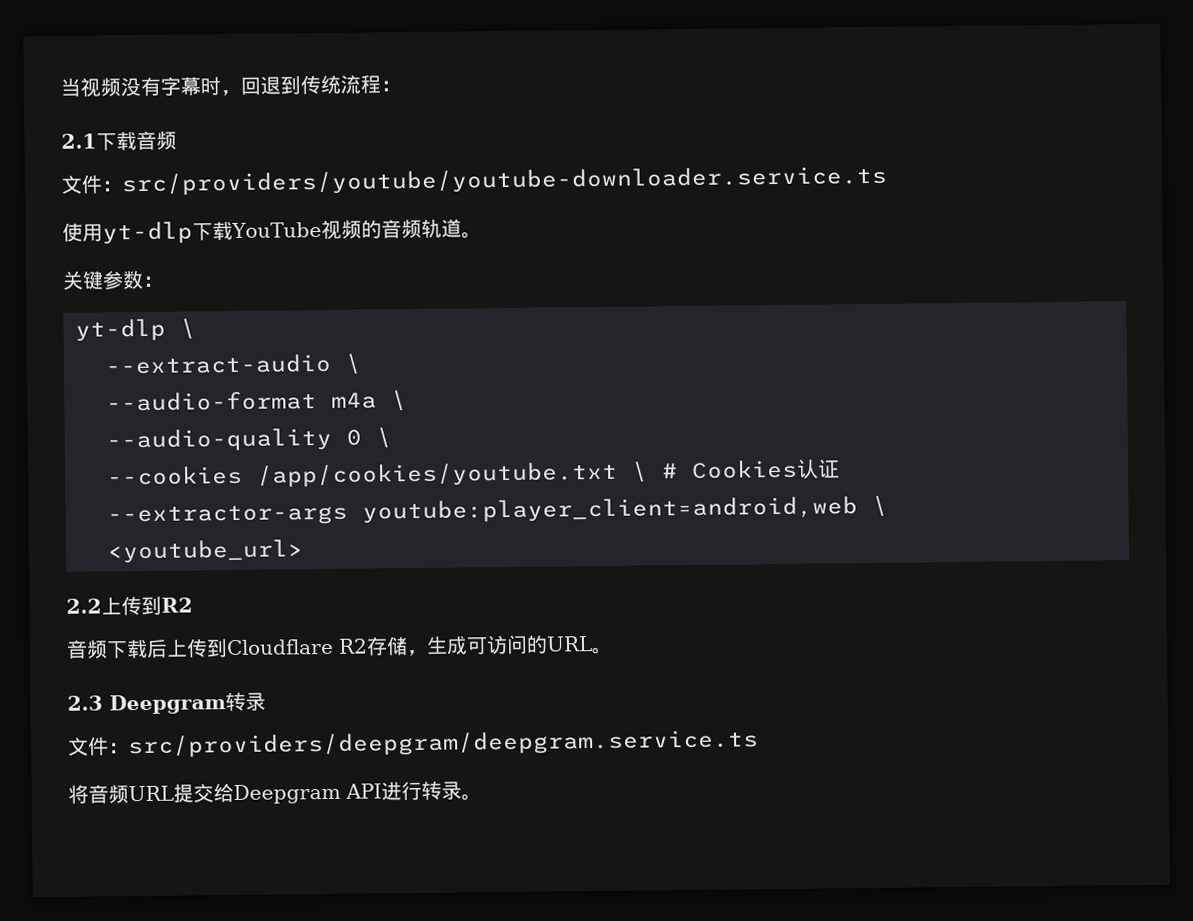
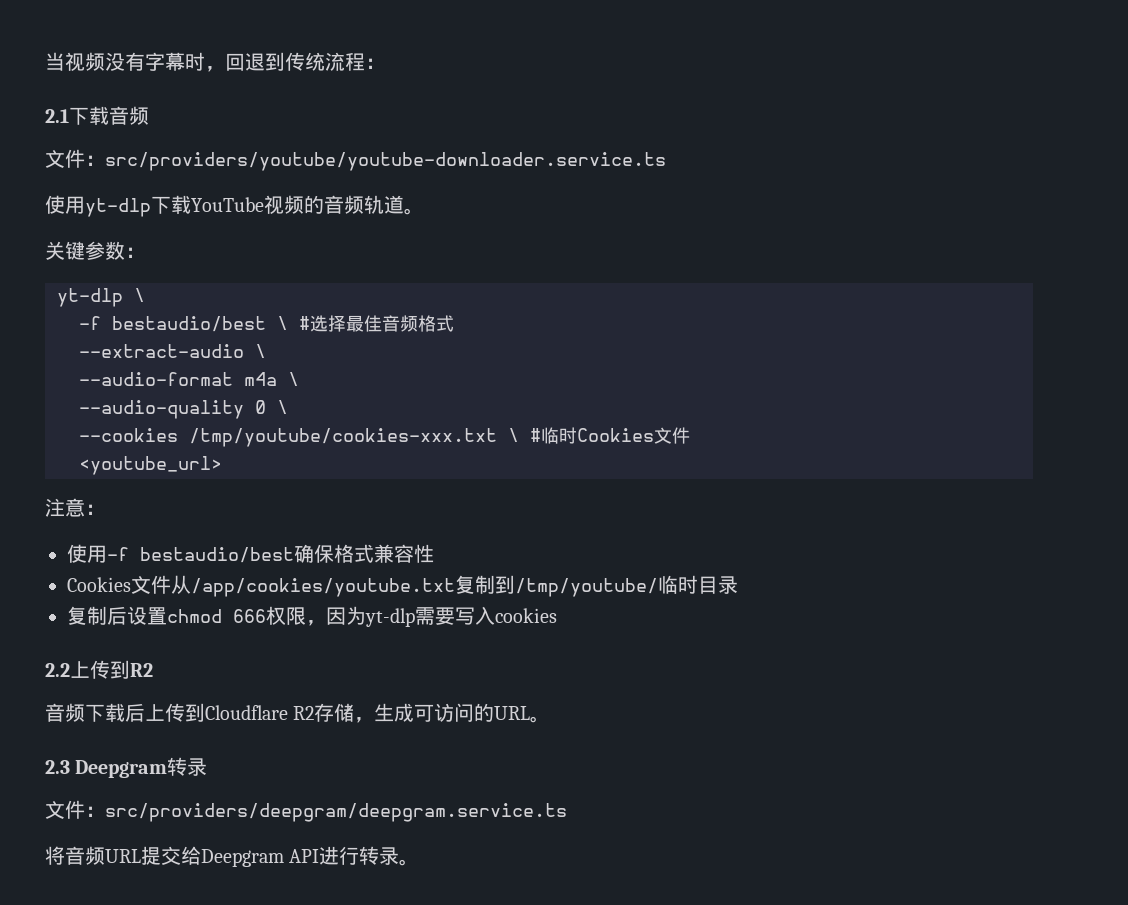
(196, 328) none -> [79,315,454,332] // -f bestaudio/best \ #选择最佳音频格式
[257,459,840,488] [107,495,888,527] [107,539,304,564] /app/cookies/youtube.txt \ # Cookies认证 // --extractor-args youtube:player_client=android,web \ // <youtube_url> -> [189,427,690,447] [79,456,222,475] [45,498,105,517] [67,544,434,563] [67,575,738,597] [67,606,557,627] /tmp/youtube/cookies-xxx.txt \ #临时Cookies文件 // <youtube_url> // 注意： // 使用-f bestaudio/best确保格式兼容性 // Cookies文件从/app/cookies/youtube.txt复制到/tmp/youtube/临时目录 // 复制后设置chmod 666权限，因为yt-dlp需要写入cookies

